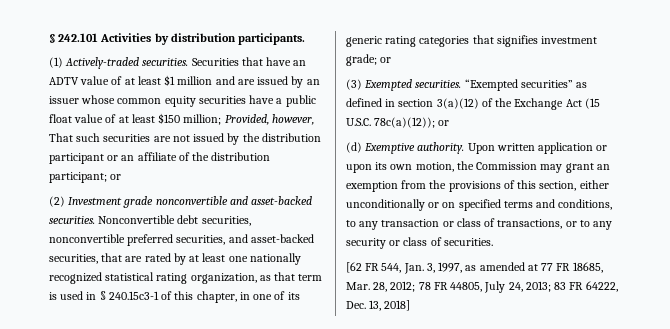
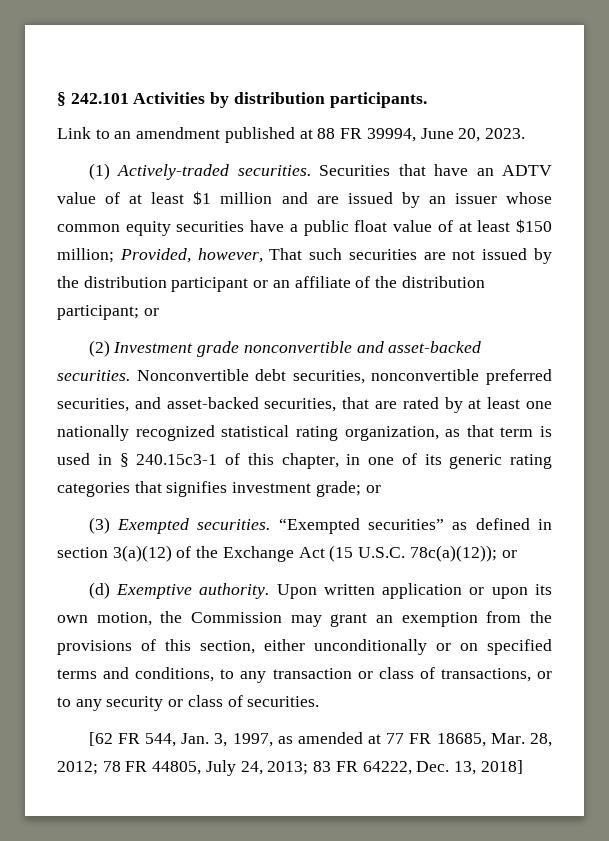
(306, 39) none -> [57,127,525,143] // Link to an amendment published at 88 FR 39994, June 20, 2023.

